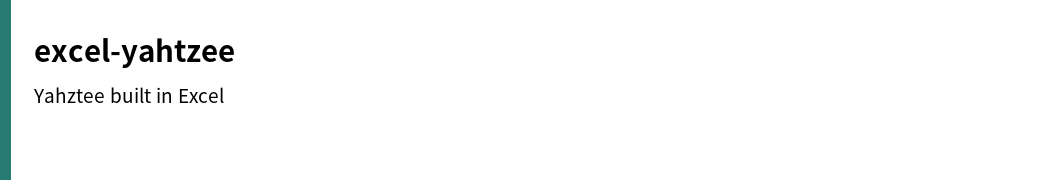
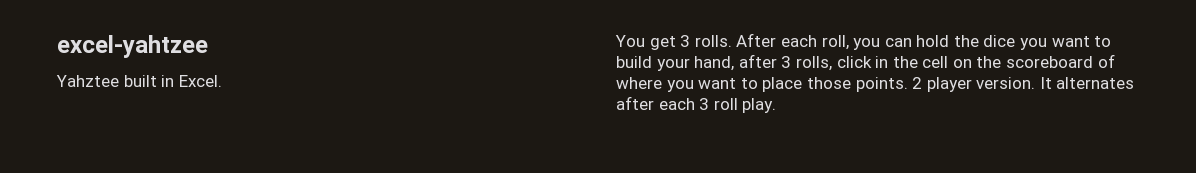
[178,87,225,103] Excel -> [178,75,222,87] [615,33,1112,50] [616,54,1115,71] [616,77,1135,92] [616,96,777,113] Excel. // You get 3 rolls. After each roll, you can hold the dice you want to build your hand, after 3 rolls, click in the cell on the scoreboard of where you want to place those points. 2 player version. It alternates after each 3 roll play.

